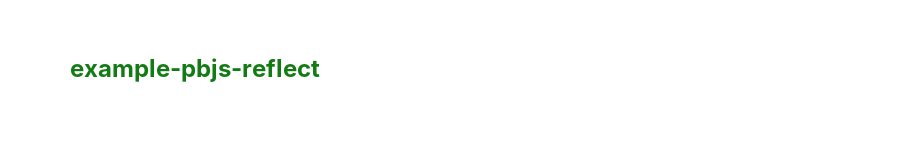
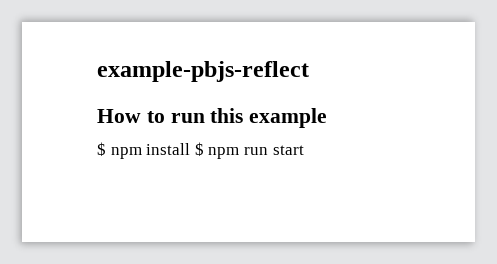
(320, 70) none -> [97,108,328,128] [97,142,304,159] // How to run this example // $ npm install $ npm run start

